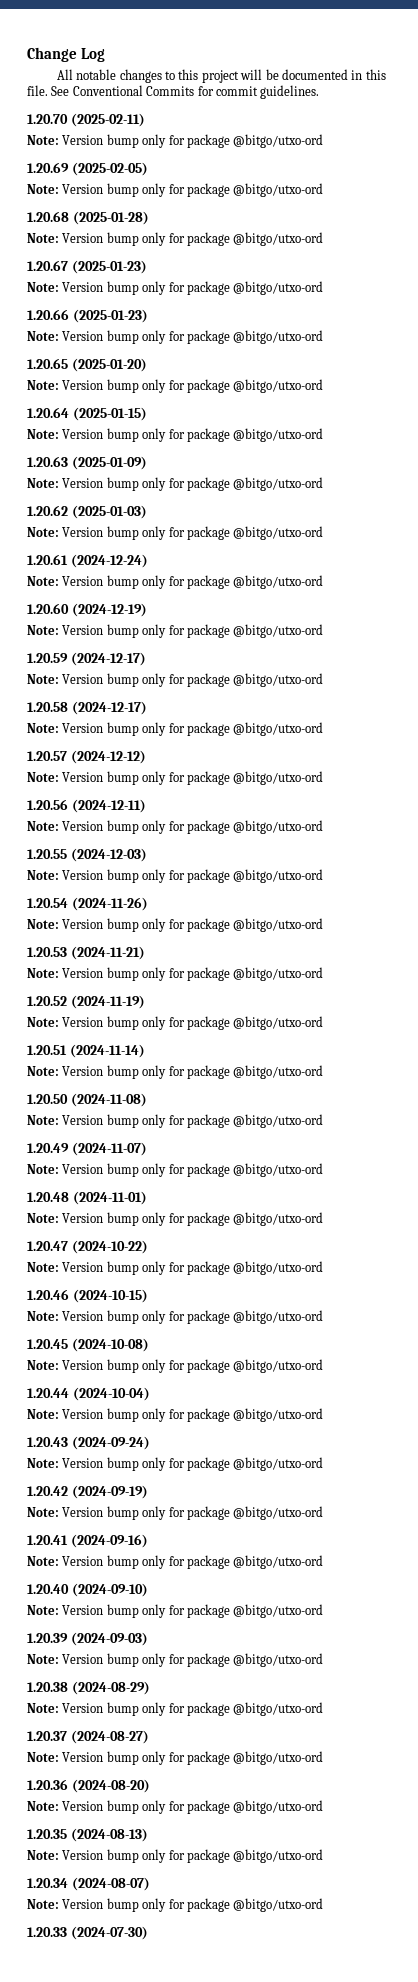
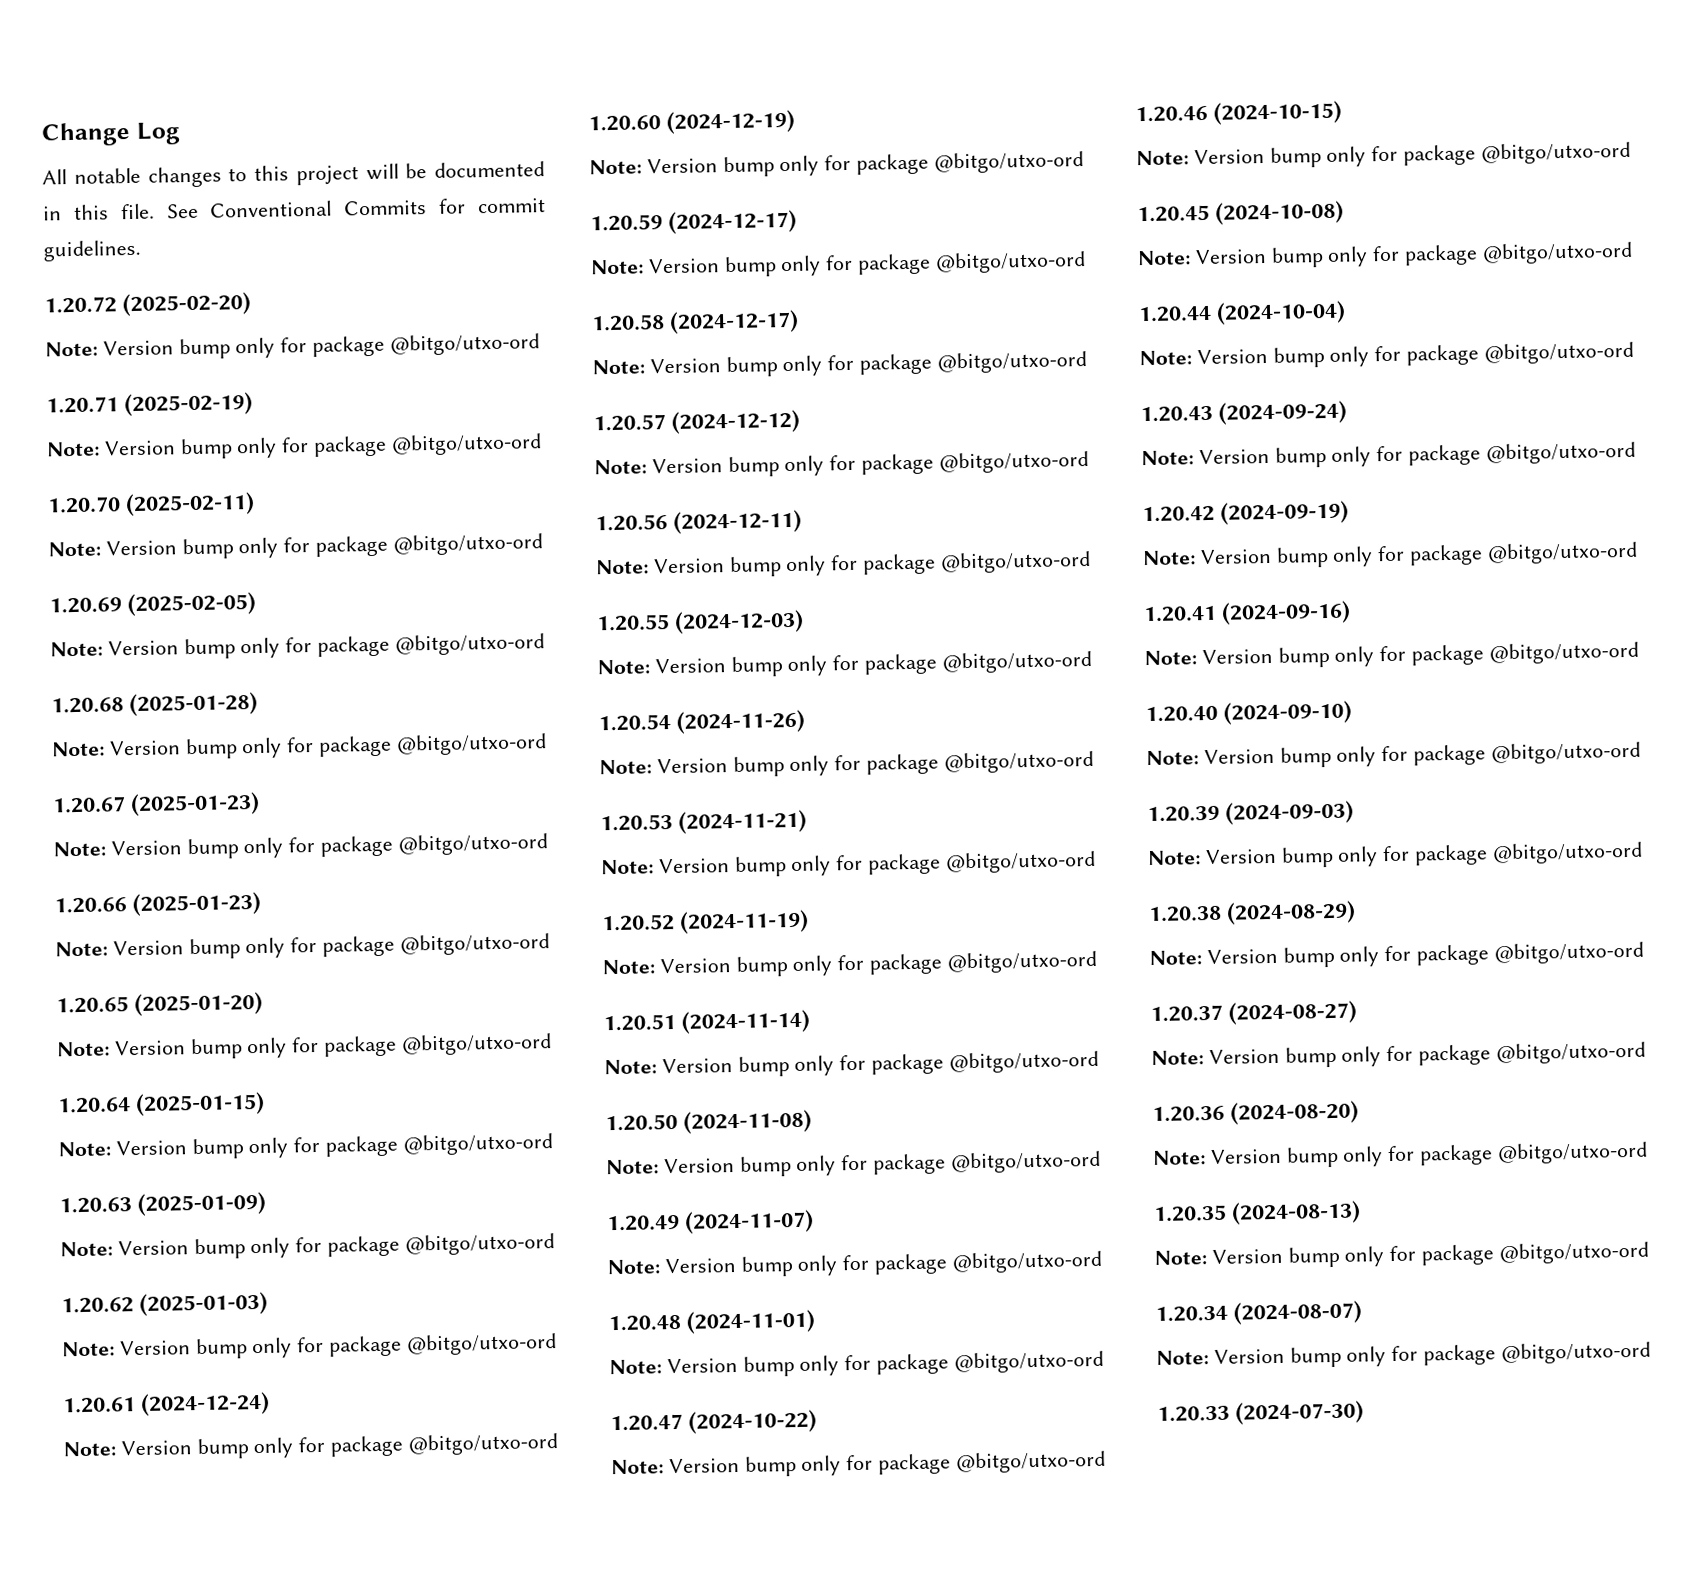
(320, 92) none -> [44,291,252,317] [45,333,540,360] [46,391,254,417] [46,433,542,460] // 1.20.72 (2025-02-20) // Note: Version bump only for package @bitgo/utxo-ord // 1.20.71 (2025-02-19) // Note: Version bump only for package @bitgo/utxo-ord

